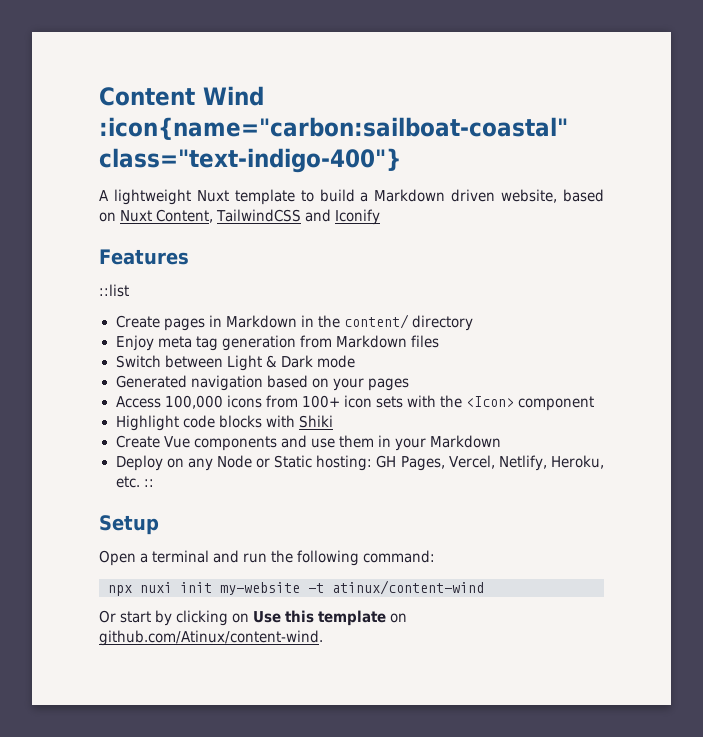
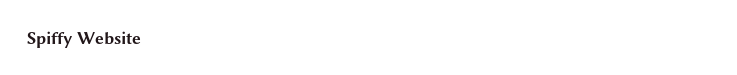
[99,86,264,106] [99,117,568,140] [99,148,401,173] [99,189,604,205] [99,209,381,225] [99,249,189,265] [99,284,129,297] [115,314,473,331] [115,335,439,351] [115,355,355,371] [115,375,409,391] [115,395,594,411] [115,415,333,431] [115,435,501,451] [115,455,605,471] [115,476,154,488] [99,515,159,535] [99,550,436,566] [108,580,484,596] [99,610,408,626] [99,630,323,646] Content Wind :icon{name="carbon:sailboat-coastal" class="text-indigo-400"} // A lightweight Nuxt template to build a Markdown driven website, based on Nuxt Content, TailwindCSS and Iconify // Features // ::list // Create pages in Markdown in the content/ directory // Enjoy meta tag generation from Markdown files // Switch between Light & Dark mode // Generated navigation based on your pages // Access 100,000 icons from 100+ icon sets with the <Icon> component // Highlight code blocks with Shiki // Create Vue components and use them in your Markdown // Deploy on any Node or Static hosting: GH Pages, Vercel, Netlify, Heroku, etc. :: // Setup // Open a terminal and run the following command: // npx nuxi init my-website -t atinux/content-wind // Or start by clicking on Use this template on github.com/Atinux/content-wind. -> [27,31,141,48] Spiffy Website

